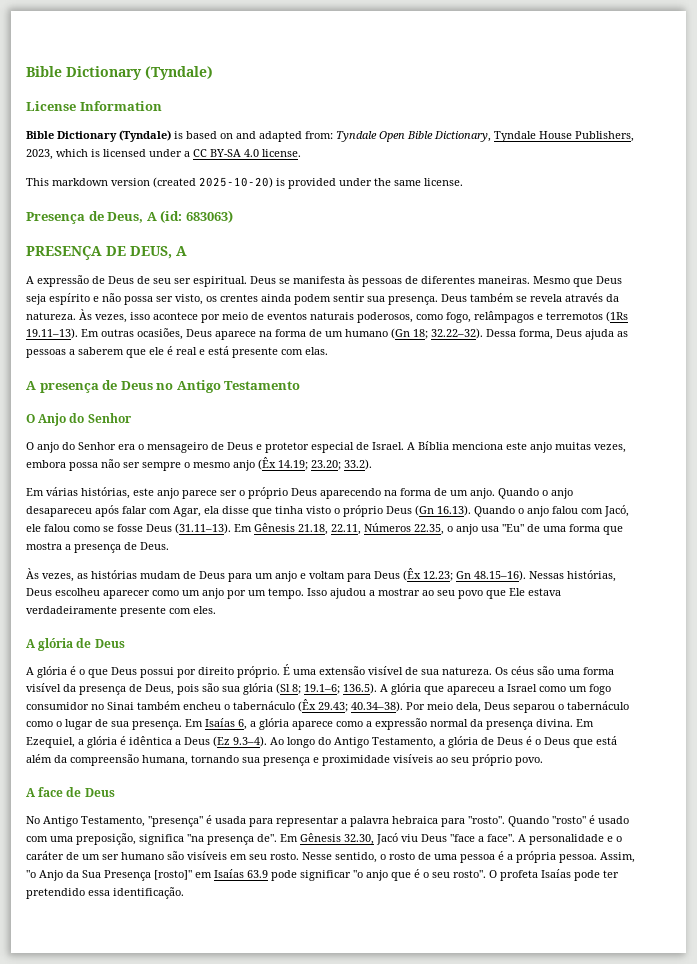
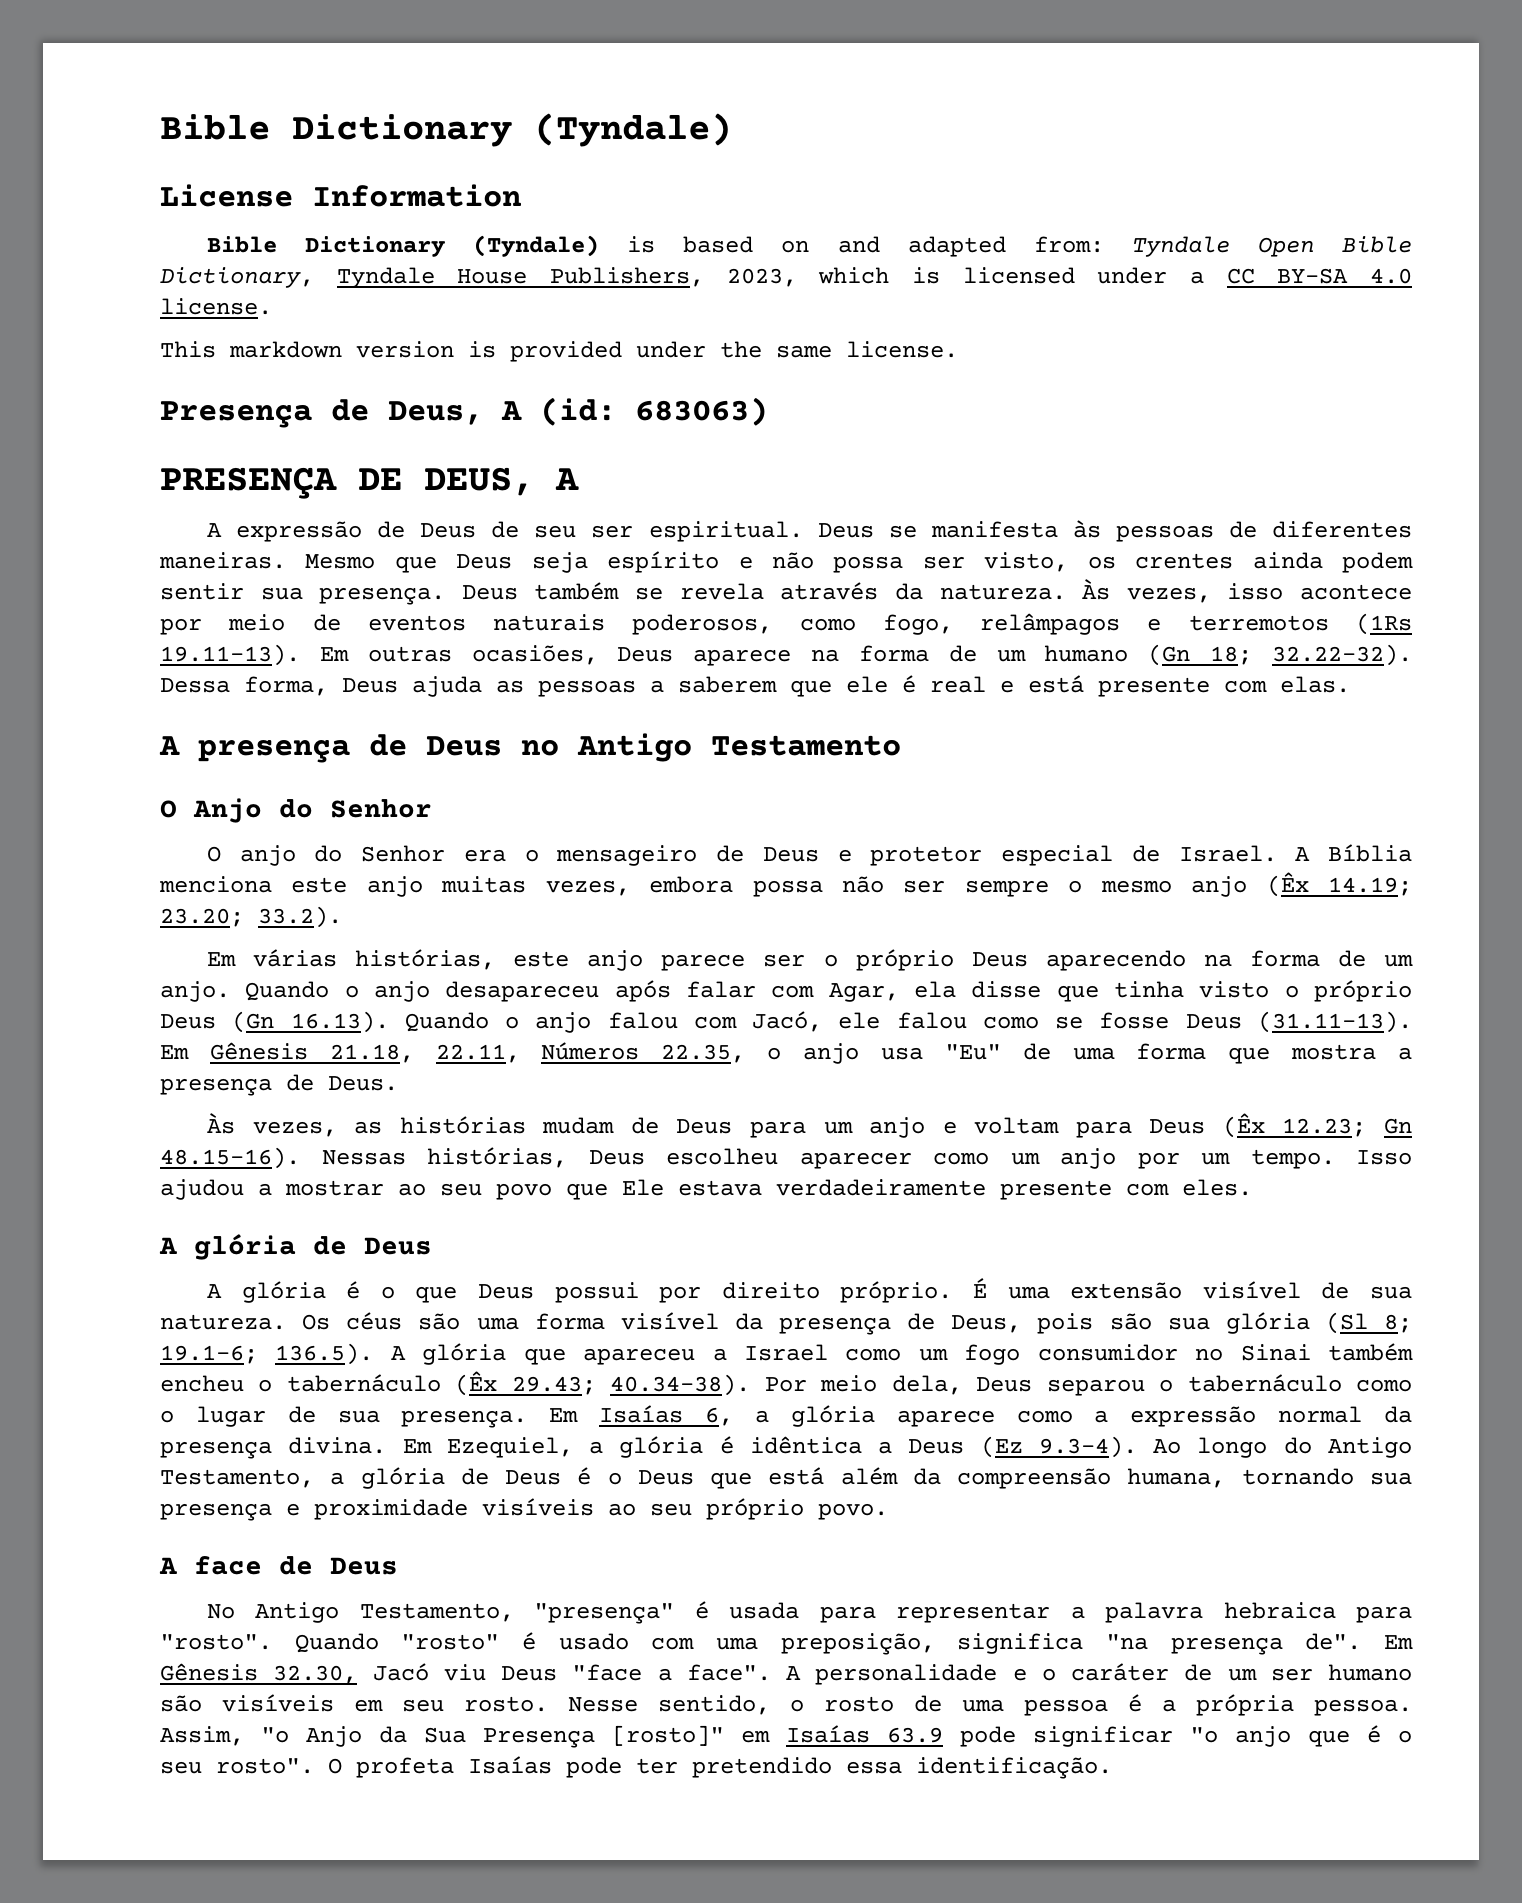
[153,177,273,188] (created 2025-10-20) -> (454, 349) none

